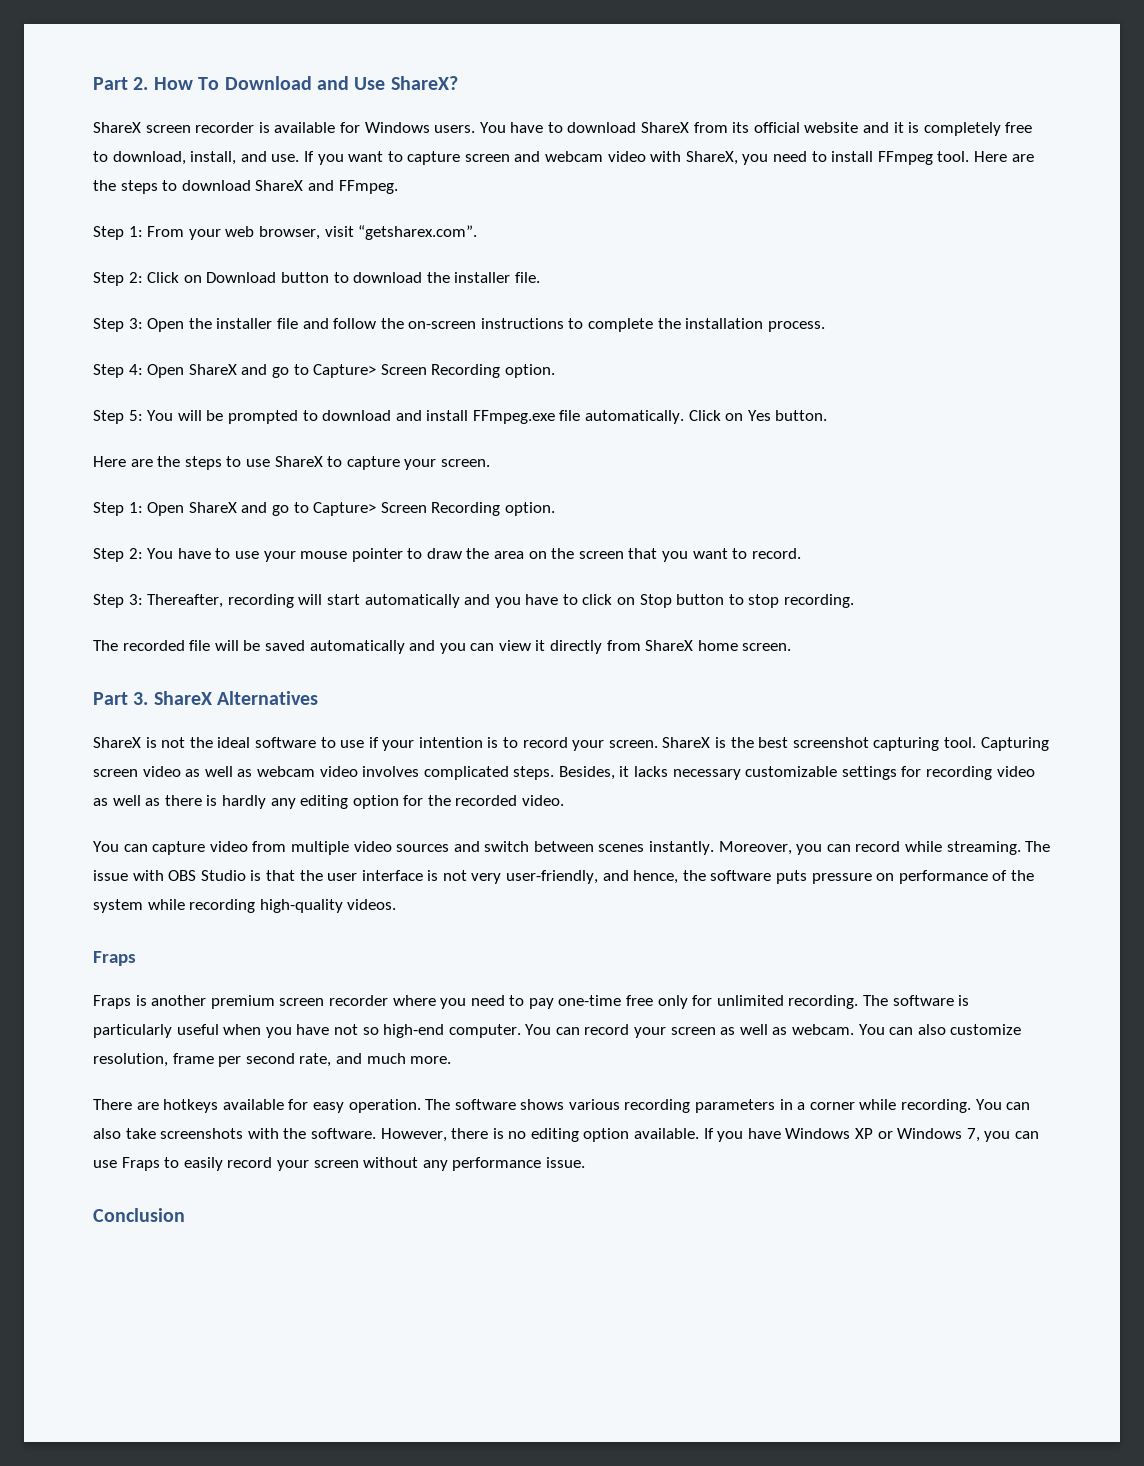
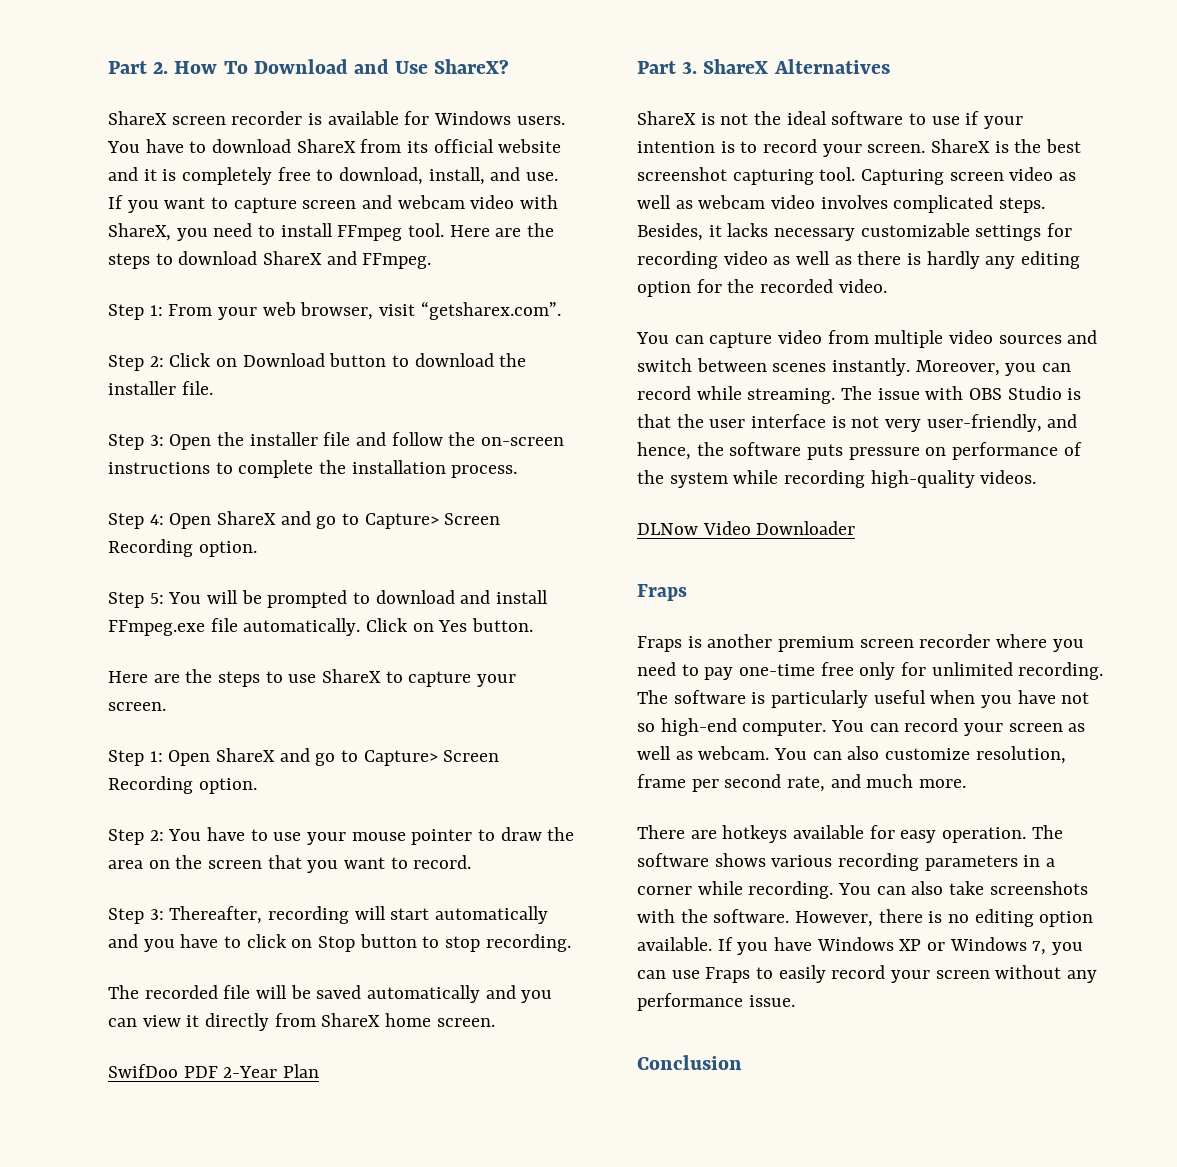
(792, 647) none -> [108,1064,320,1078] // SwifDoo PDF 2-Year Plan
(397, 904) none -> [637,521,856,535] // DLNow Video Downloader

